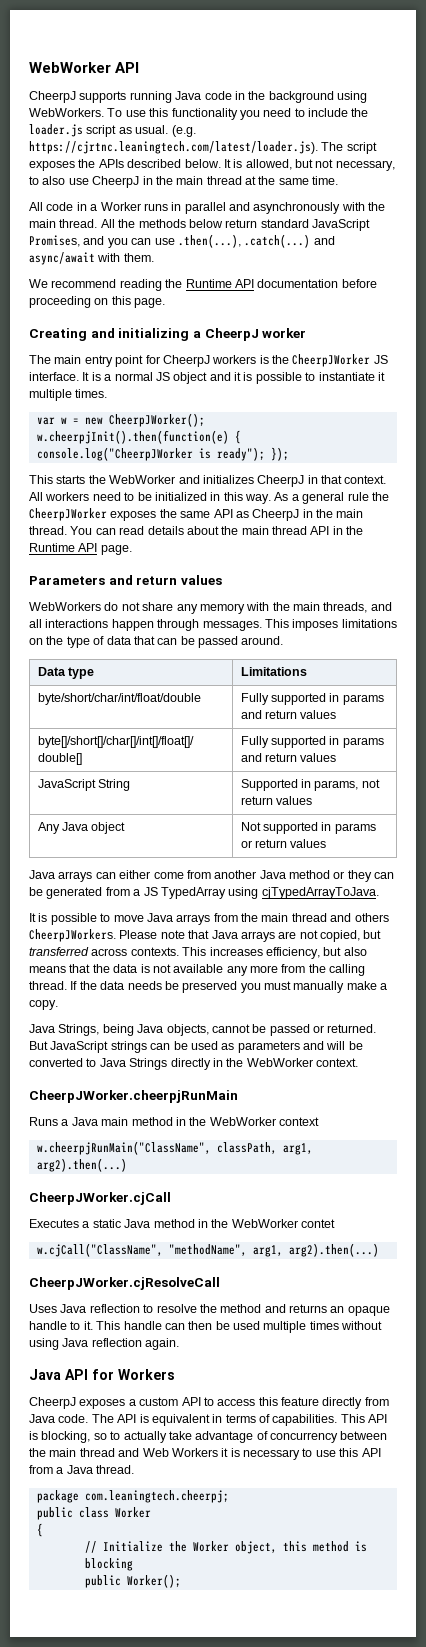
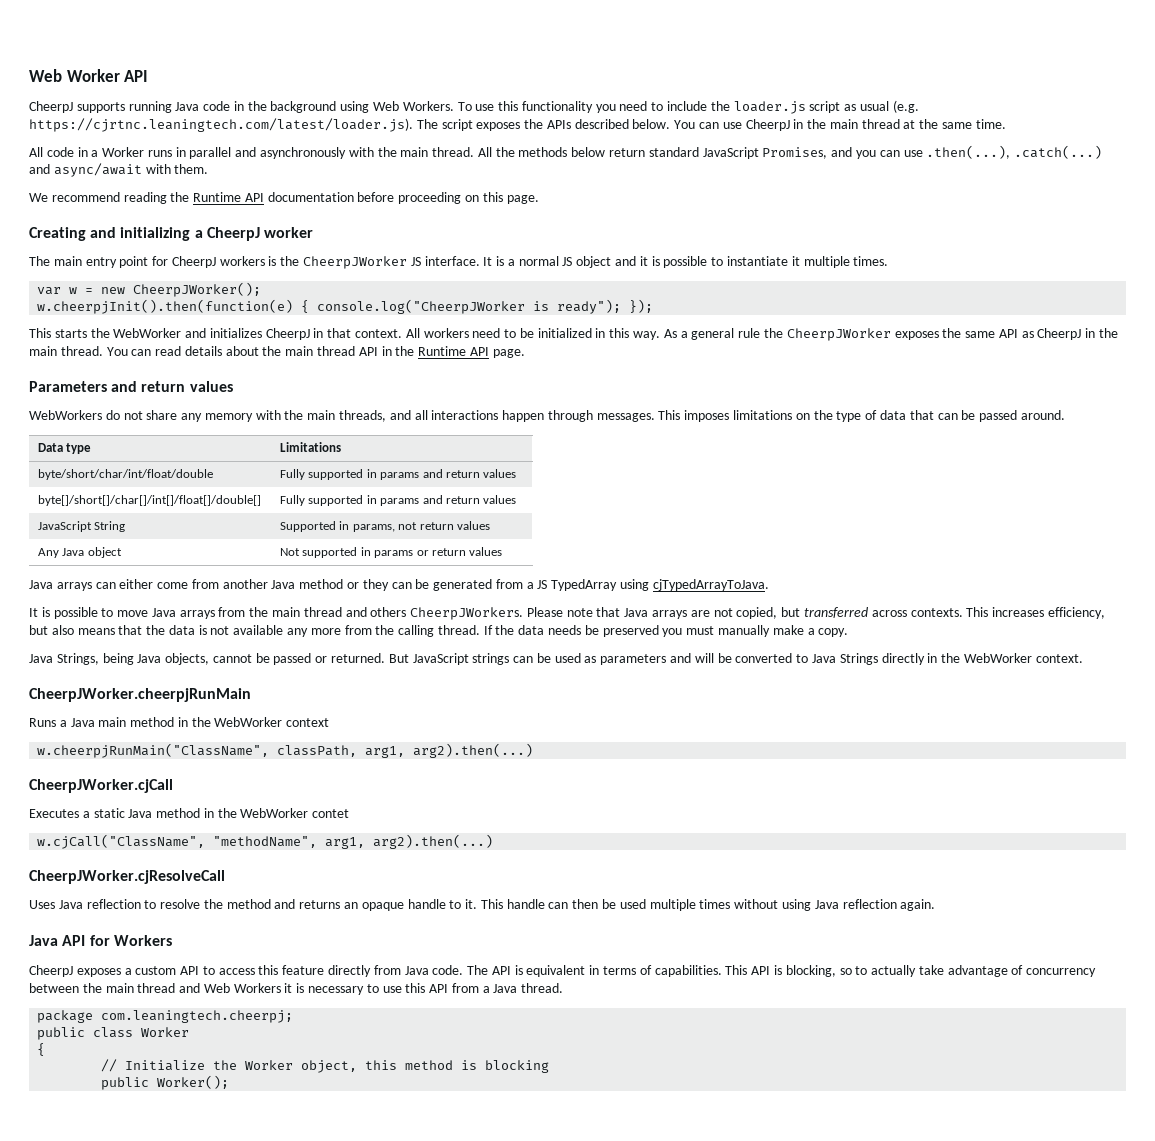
[29,62,111,73] WebWorker -> [29,69,120,82] Web Worker
[29,108,104,117] WebWorkers. -> [373,101,454,111] Web Workers.
[135,125,169,134] usual. -> [859,101,889,111] usual
[223,159,395,171] [29,176,66,185] It is allowed, but not necessary, to also -> [674,120,720,129] You can

